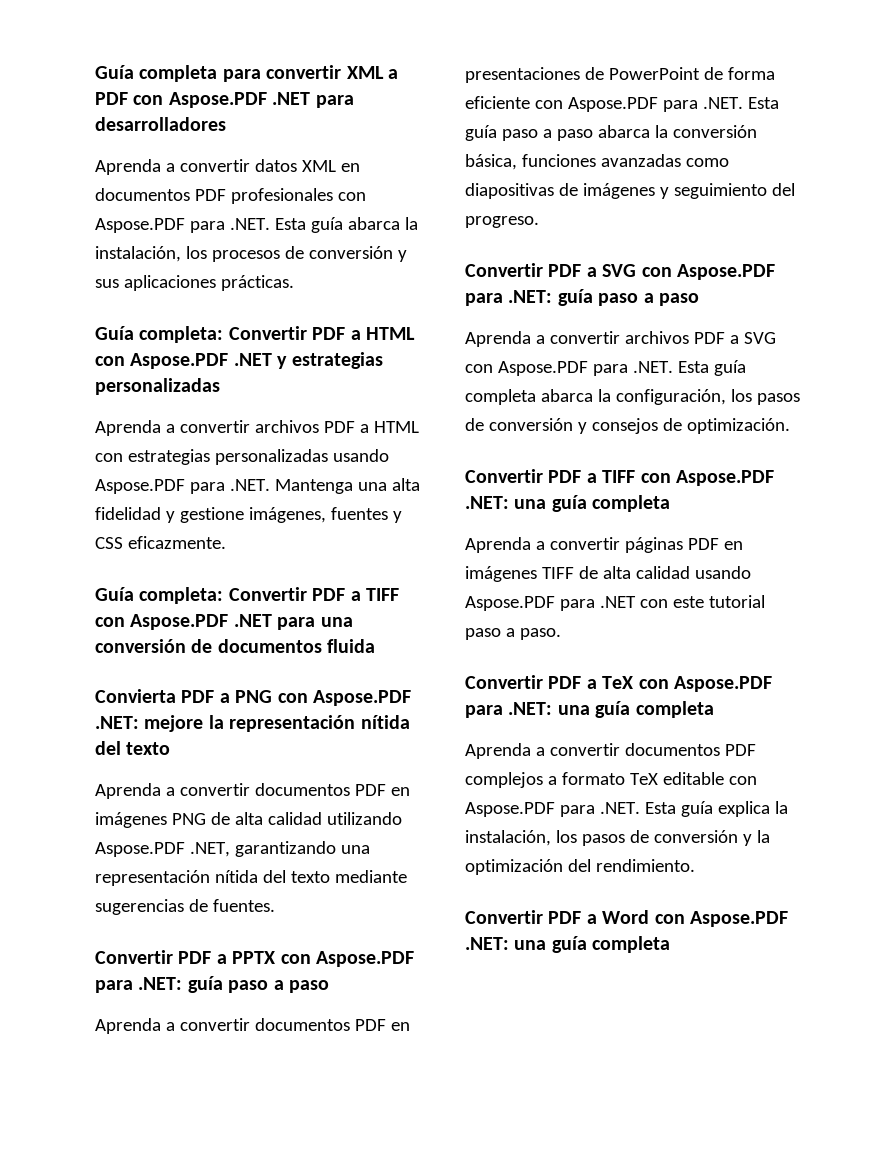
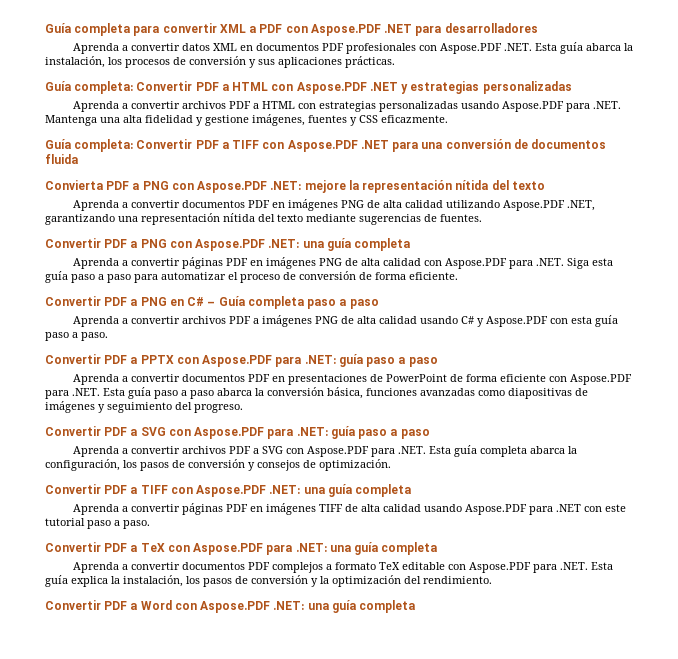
[189,221,225,233] para -> (502, 48) none
(275, 905) none -> [45,238,411,251] [72,257,613,269] [45,271,458,283] [45,296,379,309] [72,315,618,327] [45,332,108,341] // Convertir PDF a PNG con Aspose.PDF .NET: una guía completa // Aprenda a convertir páginas PDF en imágenes PNG de alta calidad con Aspose.PDF para .NET. Siga esta guía paso a paso para automatizar el proceso de conversión de forma eficiente. // Convertir PDF a PNG en C# – Guía completa paso a paso // Aprenda a convertir archivos PDF a imágenes PNG de alta calidad usando C# y Aspose.PDF con esta guía paso a paso.

